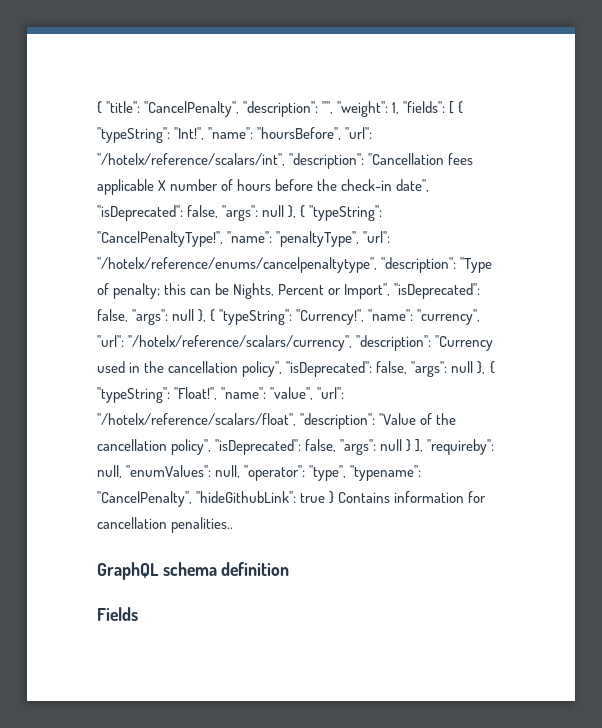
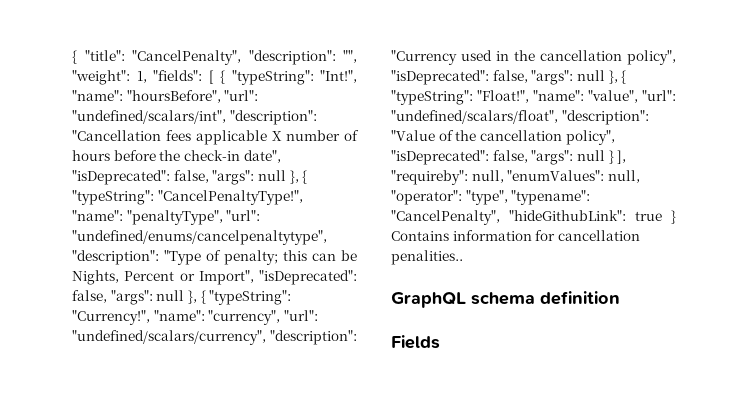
[97,153,285,166] "/hotelx/reference/scalars/int", -> [72,110,226,124] "undefined/scalars/int",
[97,257,377,273] "/hotelx/reference/enums/cancelpenaltytype", -> [72,230,327,245] "undefined/enums/cancelpenaltytype",
[128,335,353,351] "/hotelx/reference/scalars/currency", -> [72,330,266,345] "undefined/scalars/currency",
[97,413,296,426] "/hotelx/reference/scalars/float", -> [391,110,558,124] "undefined/scalars/float",

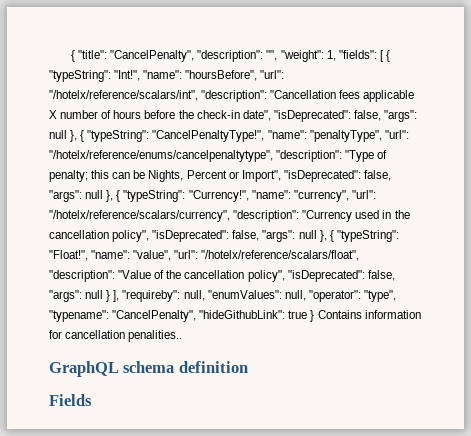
[72,110,226,124] "undefined/scalars/int", -> [49,90,198,101] "/hotelx/reference/scalars/int",
[72,230,327,245] "undefined/enums/cancelpenaltytype", -> [49,150,273,162] "/hotelx/reference/enums/cancelpenaltytype",
[72,330,266,345] "undefined/scalars/currency", -> [49,210,230,222] "/hotelx/reference/scalars/currency",
[391,110,558,124] "undefined/scalars/float", -> [201,250,360,261] "/hotelx/reference/scalars/float",

